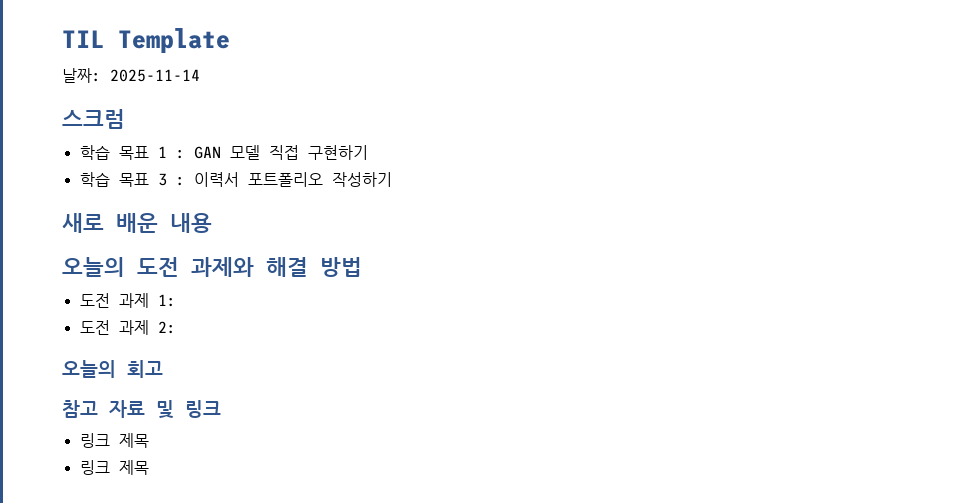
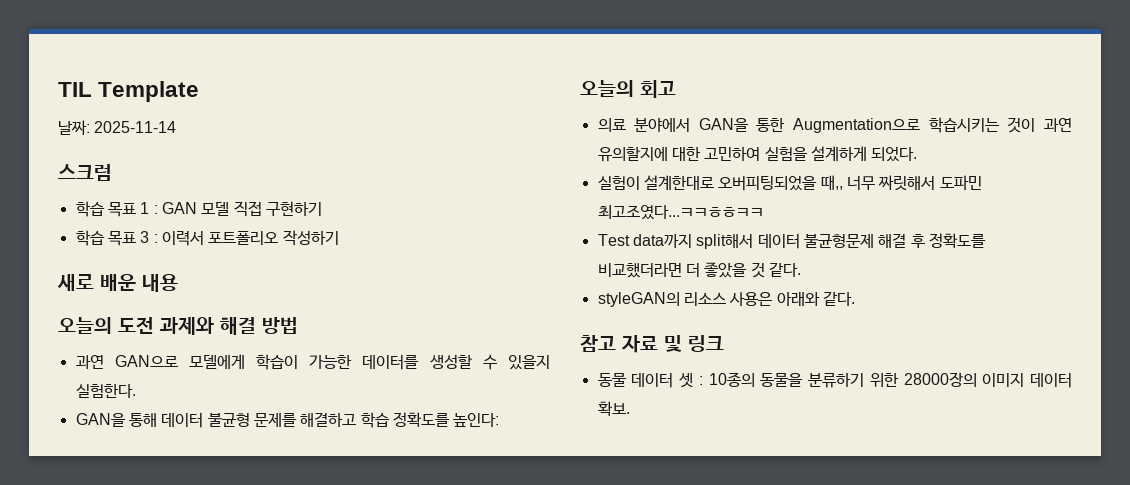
[79,293,176,308] [79,320,176,335] [62,360,163,378] [62,400,221,419] [79,433,149,448] [79,460,149,475] 도전 과제 1: // 도전 과제 2: // 오늘의 회고 // 참고 자료 및 링크 // 링크 제목 // 링크 제목 -> [75,354,550,370] [75,383,136,398] [75,412,500,428] [580,80,676,98] [597,117,1072,133] [597,146,918,162] [597,175,982,191] [597,205,764,220] [597,233,986,249] [597,262,801,278] [597,291,855,307] [580,335,724,353] [597,372,1072,388] [597,401,630,416] 과연 GAN으로 모델에게 학습이 가능한 데이터를 생성할 수 있을지 실험한다. // GAN을 통해 데이터 불균형 문제를 해결하고 학습 정확도를 높인다: // 오늘의 회고 // 의료 분야에서 GAN을 통한 Augmentation으로 학습시키는 것이 과연 유의할지에 대한 고민하여 실험을 설계하게 되었다. // 실험이 설계한대로 오버피팅되었을 때,, 너무 짜릿해서 도파민 최고조였다...ㅋㅋㅎㅎㅋㅋ // Test data까지 split해서 데이터 불균형문제 해결 후 정확도를 비교했더라면 더 좋았을 것 같다. // styleGAN의 리소스 사용은 아래와 같다. // 참고 자료 및 링크 // 동물 데이터 셋 : 10종의 동물을 분류하기 위한 28000장의 이미지 데이터 확보.

